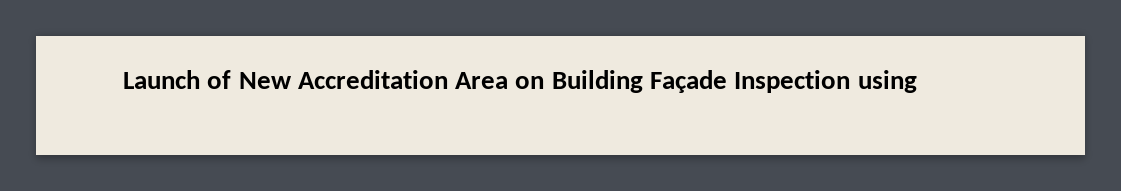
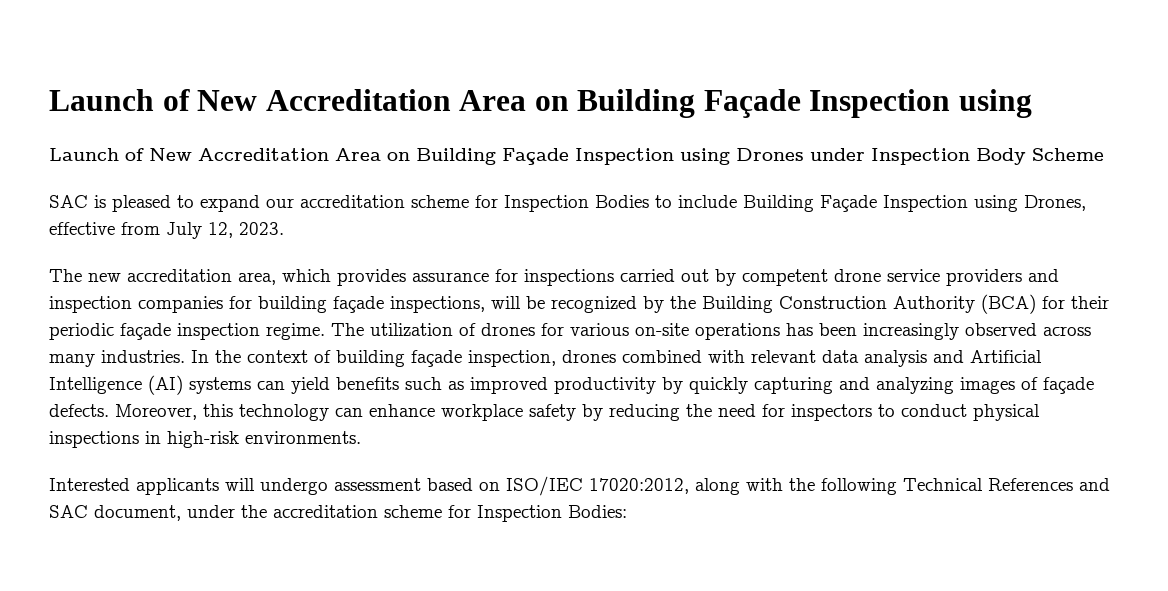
(917, 81) none -> [49,148,1104,165] [49,195,1086,212] [49,222,284,239] [49,269,1059,286] [49,294,1109,314] [49,323,1091,340] [49,350,1042,367] [49,375,1094,395] [49,404,1040,421] [49,431,361,448] [49,476,1110,496] [49,505,627,522] // Launch of New Accreditation Area on Building Façade Inspection using Drones under Inspection Body Scheme // SAC is pleased to expand our accreditation scheme for Inspection Bodies to include Building Façade Inspection using Drones, effective from July 12, 2023. // The new accreditation area, which provides assurance for inspections carried out by competent drone service providers and inspection companies for building façade inspections, will be recognized by the Building Construction Authority (BCA) for their periodic façade inspection regime. The utilization of drones for various on-site operations has been increasingly observed across many industries. In the context of building façade inspection, drones combined with relevant data analysis and Artificial Intelligence (AI) systems can yield benefits such as improved productivity by quickly capturing and analyzing images of façade defects. Moreover, this technology can enhance workplace safety by reducing the need for inspectors to conduct physical inspections in high-risk environments. // Interested applicants will undergo assessment based on ISO/IEC 17020:2012, along with the following Technical References and SAC document, under the accreditation scheme for Inspection Bodies:

